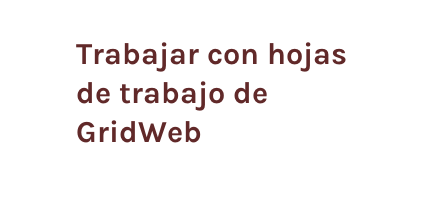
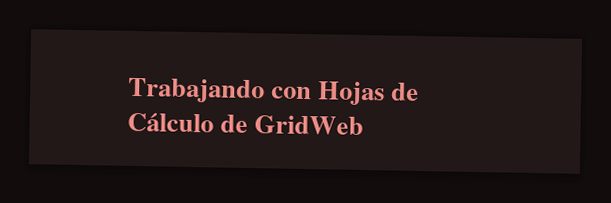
[76,42,348,72] [76,81,226,111] Trabajar con hojas de trabajo -> [127,77,420,106] [127,111,214,133] Trabajando con Hojas de Cálculo

